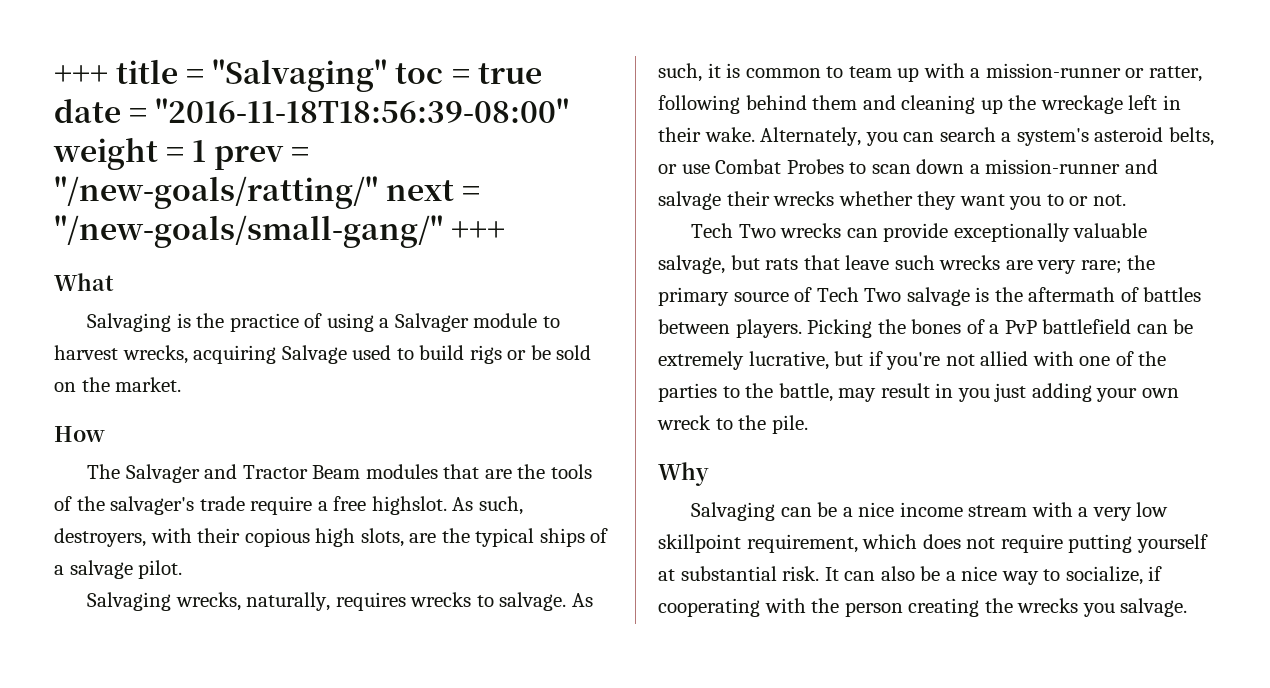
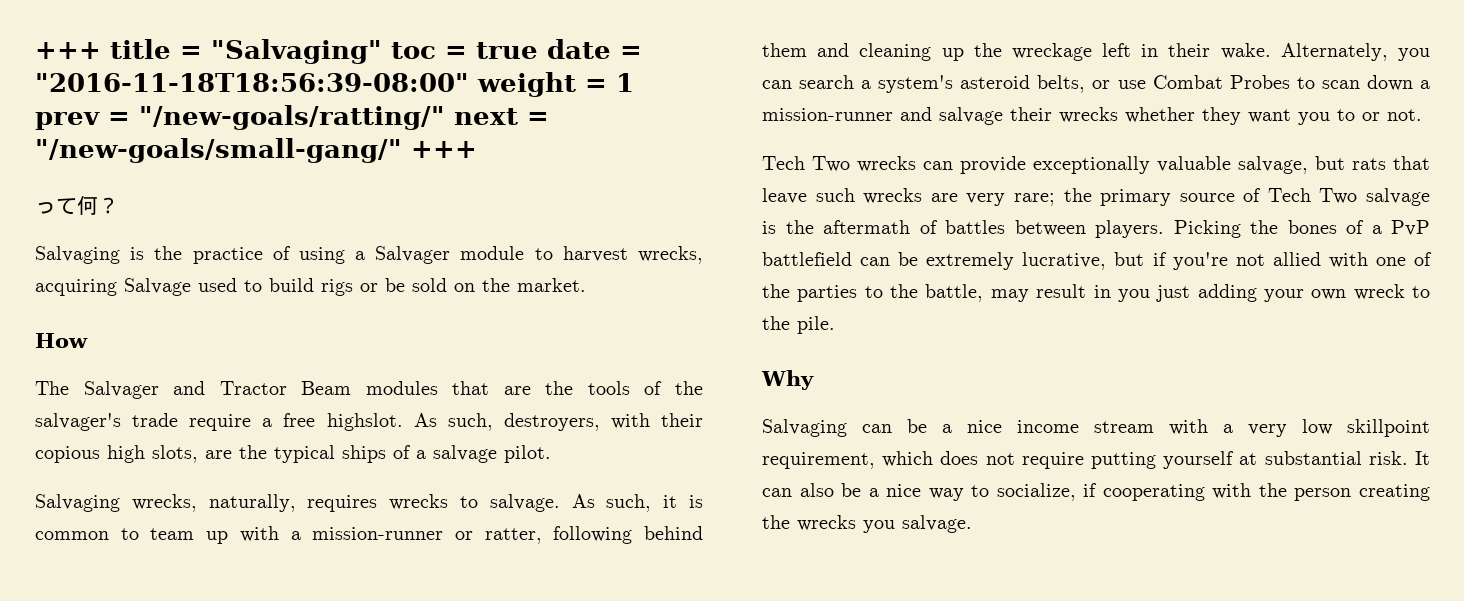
[54,273,114,291] What -> [35,196,119,215] って何？

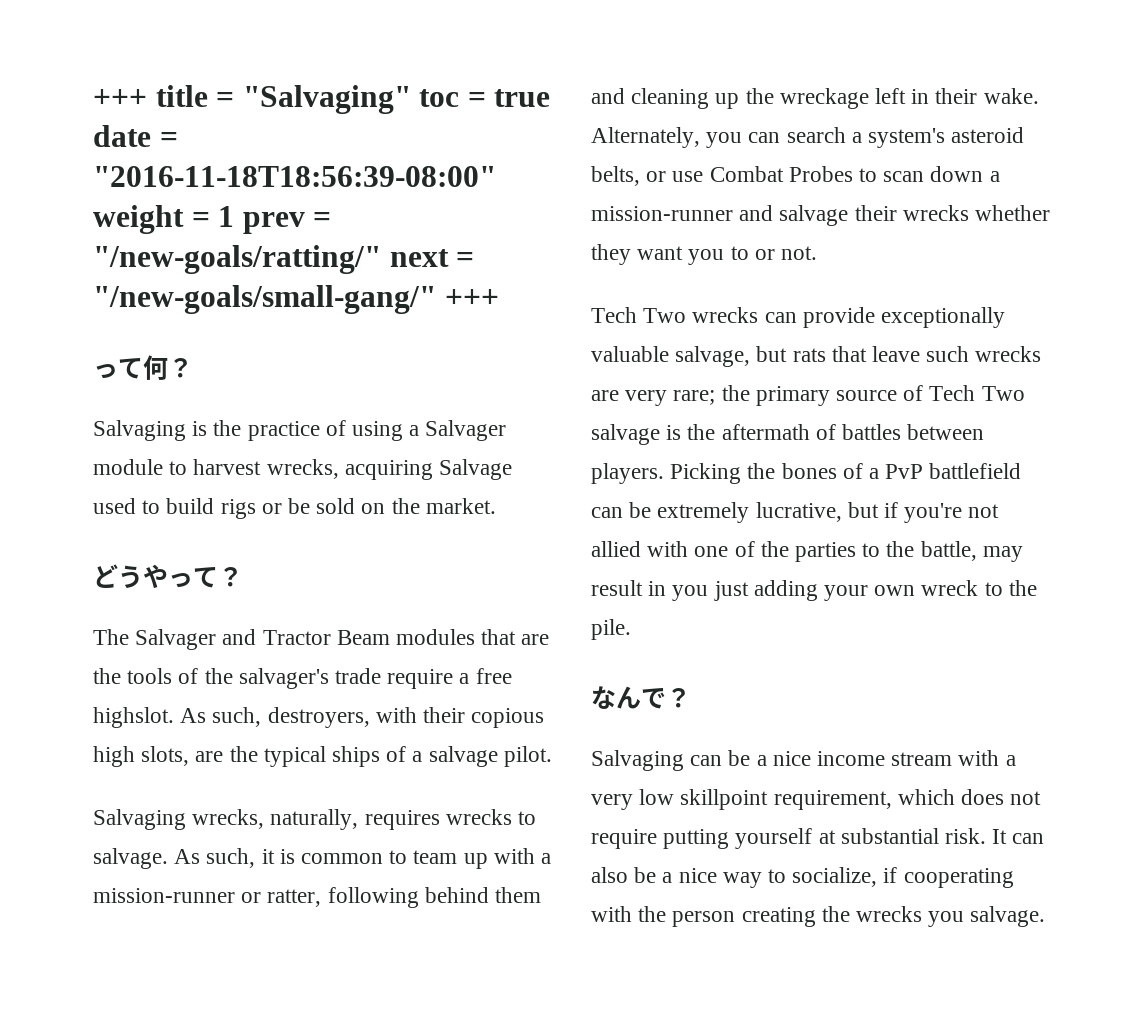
[35,333,88,348] How -> [93,564,243,589] どうやって？
[761,370,814,390] Why -> [591,686,691,709] なんで？

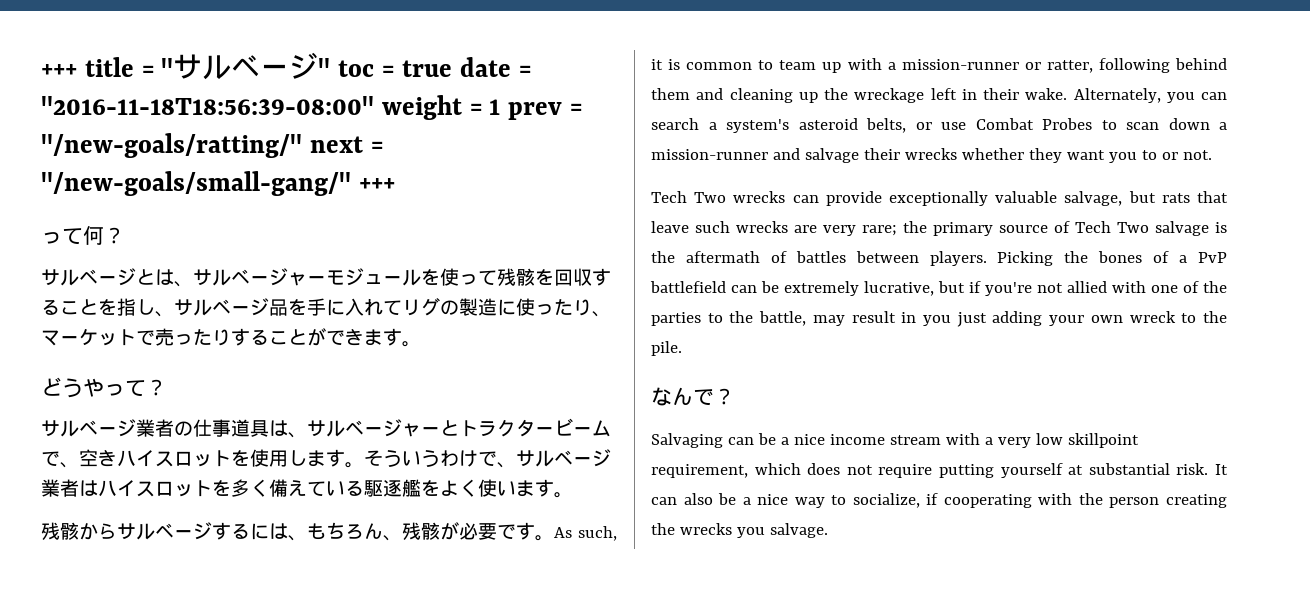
[242,85,411,114] "Salvaging" -> [161,52,331,80] "サルベージ"
[93,420,507,441] [93,459,513,480] [93,498,496,519] [93,564,243,589] [93,629,550,650] [93,668,512,689] [93,707,545,728] [93,746,552,767] [93,809,537,830] [93,848,168,869] Salvaging is the practice of using a Salvager module to harvest wrecks, acquiring Salvage used to build rigs or be sold on the market. // どうやって？ // The Salvager and Tractor Beam modules that are the tools of the salvager's trade require a free highslot. As such, destroyers, with their copious high slots, are the typical ships of a salvage pilot. // Salvaging wrecks, naturally, requires wrecks to salvage. -> [41,268,611,287] [41,298,611,317] [41,328,421,347] [41,377,167,398] [41,418,611,438] [41,449,611,468] [41,479,573,498] [41,522,554,541] サルベージとは、サルベージャーモジュールを使って残骸を回収することを指し、サルベージ品を手に入れてリグの製造に使ったり、マーケットで売ったりすることができます。 // どうやって？ // サルベージ業者の仕事道具は、サルベージャーとトラクタービームで、空きハイスロットを使用します。そういうわけで、サルベージ業者はハイスロットを多く備えている駆逐艦をよく使います。 // 残骸からサルベージするには、もちろん、残骸が必要です。

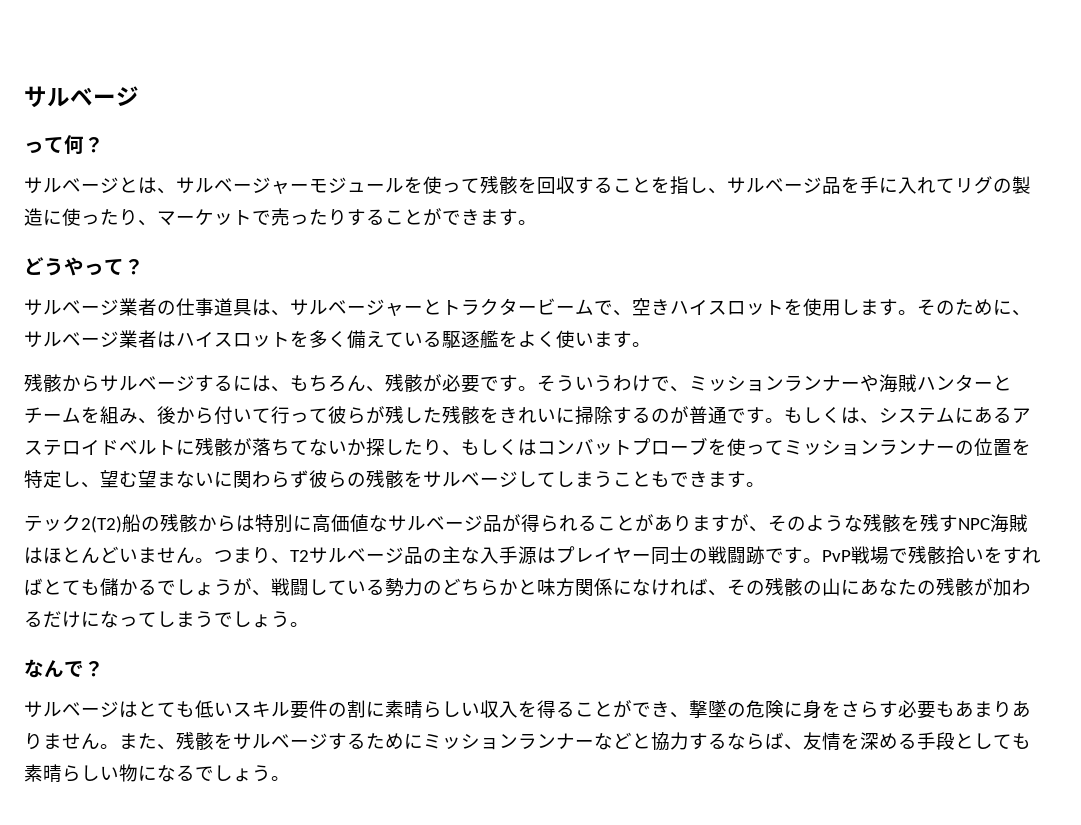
[41,52,531,80] [41,95,583,120] [41,133,383,158] [41,171,395,196] +++ title = "サルベージ" toc = true date = "2016-11-18T18:56:39-08:00" weight = 1 prev = "/new-goals/ratting/" next = "/new-goals/small-gang/" +++ -> [24,86,139,108] サルベージ
[383,450,497,467] ういうわけで -> [936,299,1012,315] のために
[554,526,617,541] [651,58,1227,73] [651,88,1227,103] [651,118,1227,133] [651,148,1212,163] [651,191,1228,206] [651,221,1227,236] [651,251,1227,266] [650,281,1227,296] [651,311,1227,327] [651,341,682,356] [651,387,735,406] [651,433,1139,448] [651,463,1228,478] [651,493,1227,508] [651,523,828,538] As such, it is common to team up with a mission-runner or ratter, following behind them and cleaning up the wreckage left in their wake. Alternately, you can search a system's asteroid belts, or use Combat Probes to scan down a mission-runner and salvage their wrecks whether they want you to or not. // Tech Two wrecks can provide exceptionally valuable salvage, but rats that leave such wrecks are very rare; the primary source of Tech Two salvage is the aftermath of battles between players. Picking the bones of a PvP battlefield can be extremely lucrative, but if you're not allied with one of the parties to the battle, may result in you just adding your own wreck to the pile. // なんで？ // Salvaging can be a nice income stream with a very low skillpoint requirement, which does not require putting yourself at substantial risk. It can also be a nice way to socialize, if cooperating with the person creating the wrecks you salvage. -> [537,374,1012,393] [24,406,1031,425] [24,437,1031,457] [24,470,765,488] [24,514,1028,533] [24,546,1041,565] [24,578,1031,597] [24,611,309,628] [24,659,104,678] [24,700,1031,719] [24,732,1031,751] [24,764,290,782] そういうわけで、ミッションランナーや海賊ハンターとチームを組み、後から付いて行って彼らが残した残骸をきれいに掃除するのが普通です。もしくは、システムにあるアステロイドベルトに残骸が落ちてないか探したり、もしくはコンバットプローブを使ってミッションランナーの位置を特定し、望む望まないに関わらず彼らの残骸をサルベージしてしまうこともできます。 // テック2(T2)船の残骸からは特別に高価値なサルベージ品が得られることがありますが、そのような残骸を残すNPC海賊はほとんどいません。つまり、T2サルベージ品の主な入手源はプレイヤー同士の戦闘跡です。PvP戦場で残骸拾いをすればとても儲かるでしょうが、戦闘している勢力のどちらかと味方関係になければ、その残骸の山にあなたの残骸が加わるだけになってしまうでしょう。 // なんで？ // サルベージはとても低いスキル要件の割に素晴らしい収入を得ることができ、撃墜の危険に身をさらす必要もあまりありません。また、残骸をサルベージするためにミッションランナーなどと協力するならば、友情を深める手段としても素晴らしい物になるでしょう。

